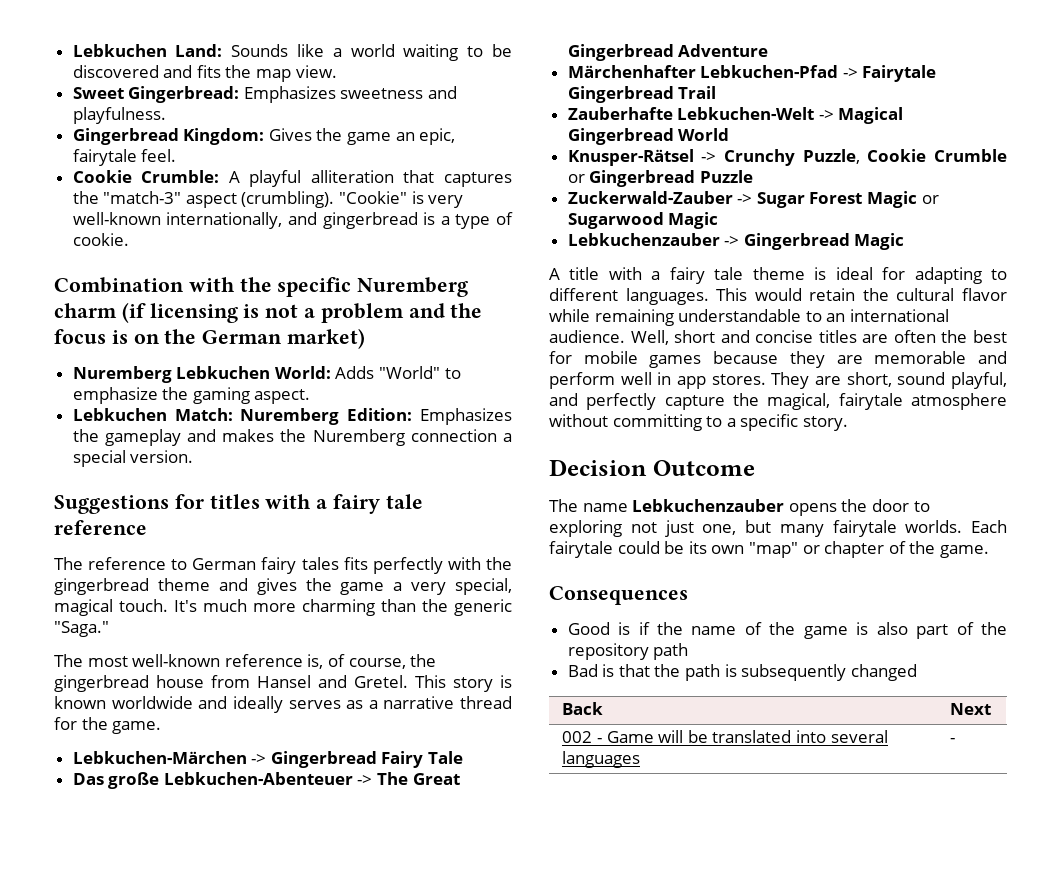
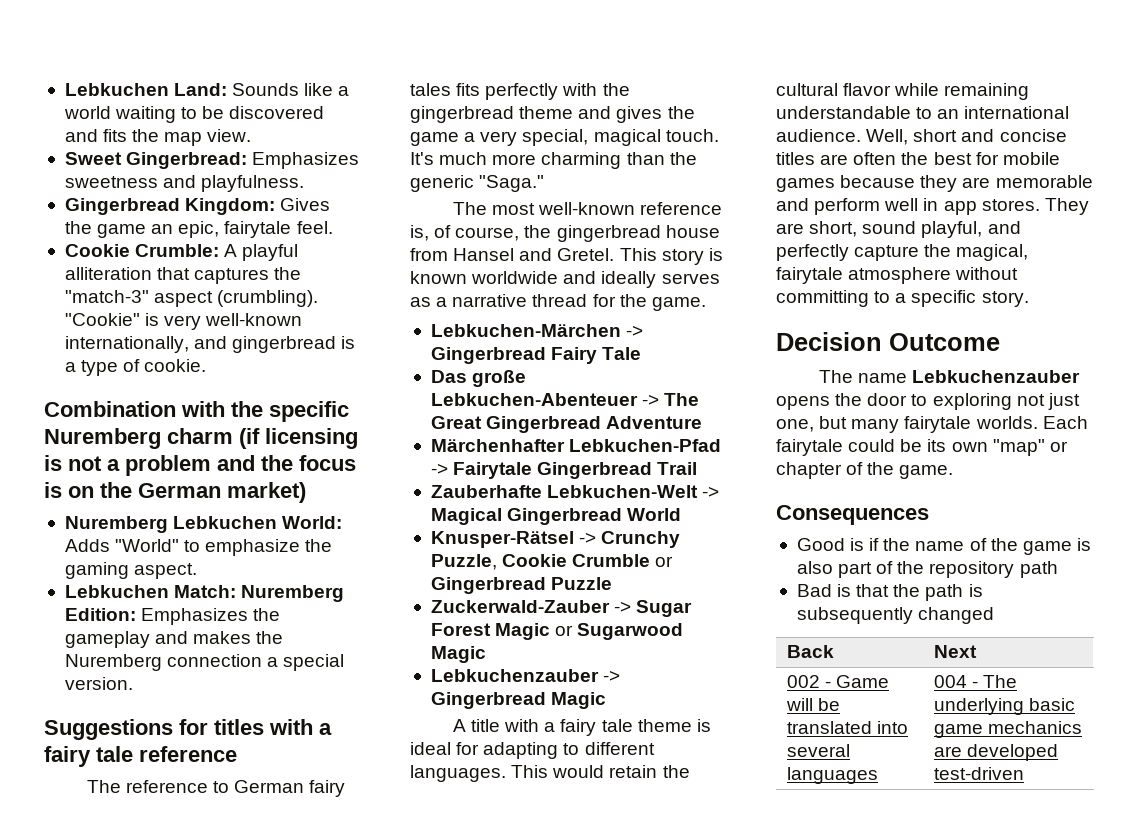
[950,738,956,743] - -> [933,675,1018,688] [933,698,1076,715] [933,721,1083,738] [933,744,1059,761] [933,767,1024,780] 004 - The underlying basic game mechanics are developed test-driven

